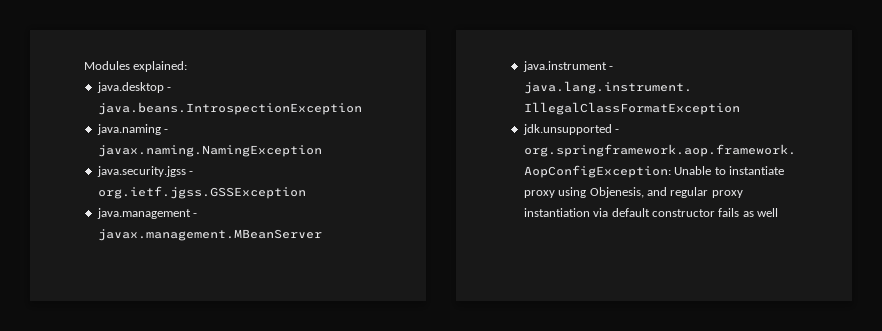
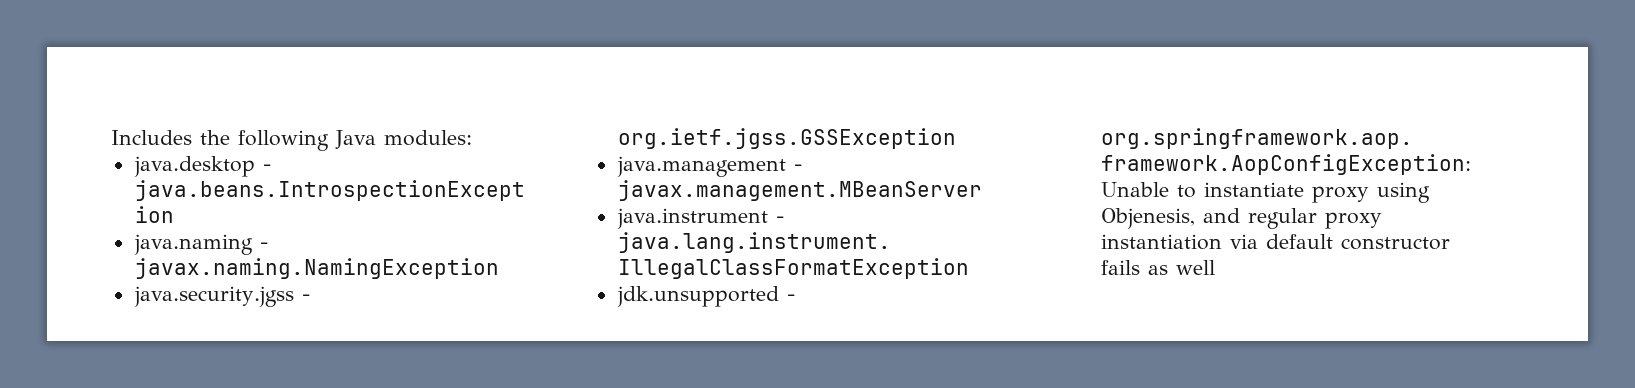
[84,61,188,72] Modules explained: -> [111,130,472,151] Includes the following Java modules:

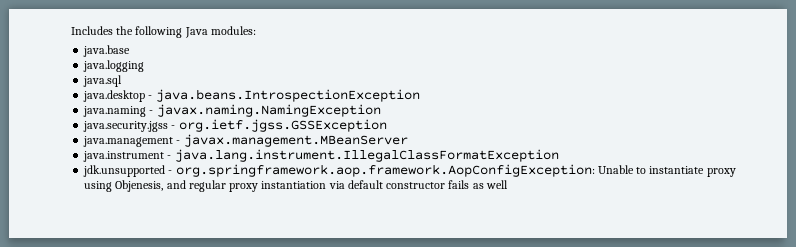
(472, 138) none -> [83,45,131,57] [83,60,145,72] [83,75,123,87] // java.base // java.logging // java.sql

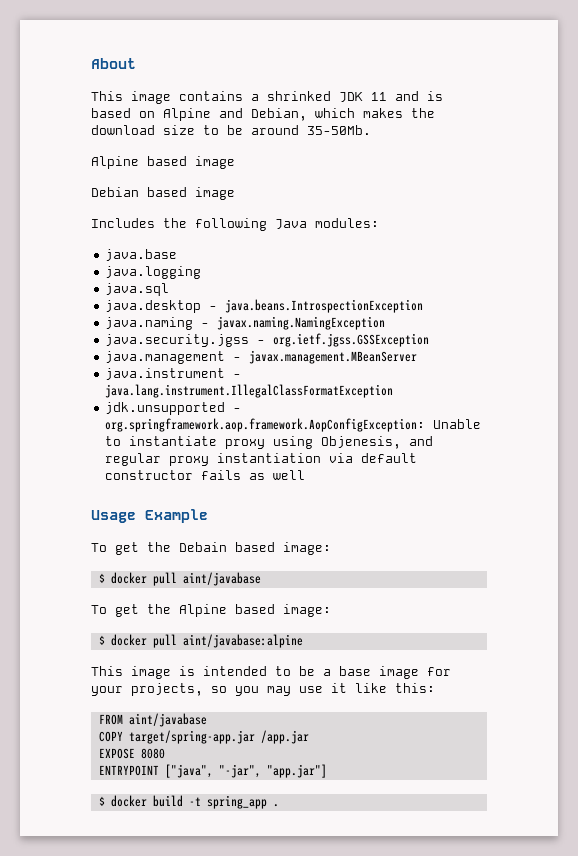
(71, 30) none -> [91,58,136,69] [91,91,443,104] [91,108,435,121] [91,125,371,135] [91,156,235,169] [91,187,235,200] About // This image contains a shrinked JDK 11 and is based on Alpine and Debian, which makes the download size to be around 35-50Mb. // Alpine based image // Debian based image //
(508, 184) none -> [91,509,208,523] [91,542,331,555] [98,572,261,586] [91,604,331,617] [98,634,303,648] [91,666,451,679] [91,683,435,696] [98,713,207,727] [98,730,309,744] [98,748,165,759] [98,764,327,778] [98,795,279,809] // Usage Example // To get the Debain based image: // $ docker pull aint/javabase // To get the Alpine based image: // $ docker pull aint/javabase:alpine // This image is intended to be a base image for your projects, so you may use it like this: // FROM aint/javabase // COPY target/spring-app.jar /app.jar // EXPOSE 8080 // ENTRYPOINT ["java", "-jar", "app.jar"] // $ docker build -t spring_app .

